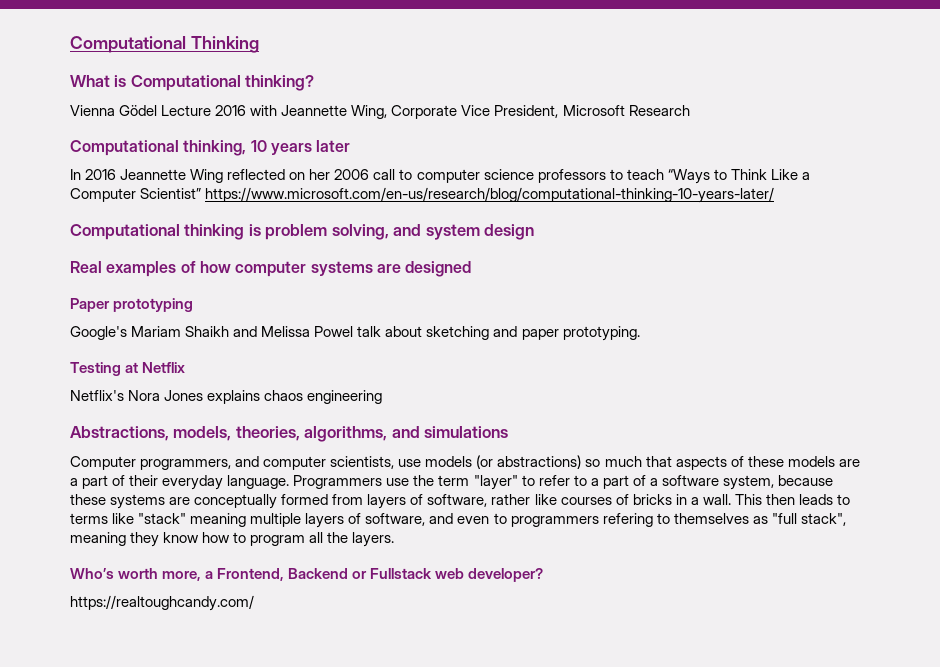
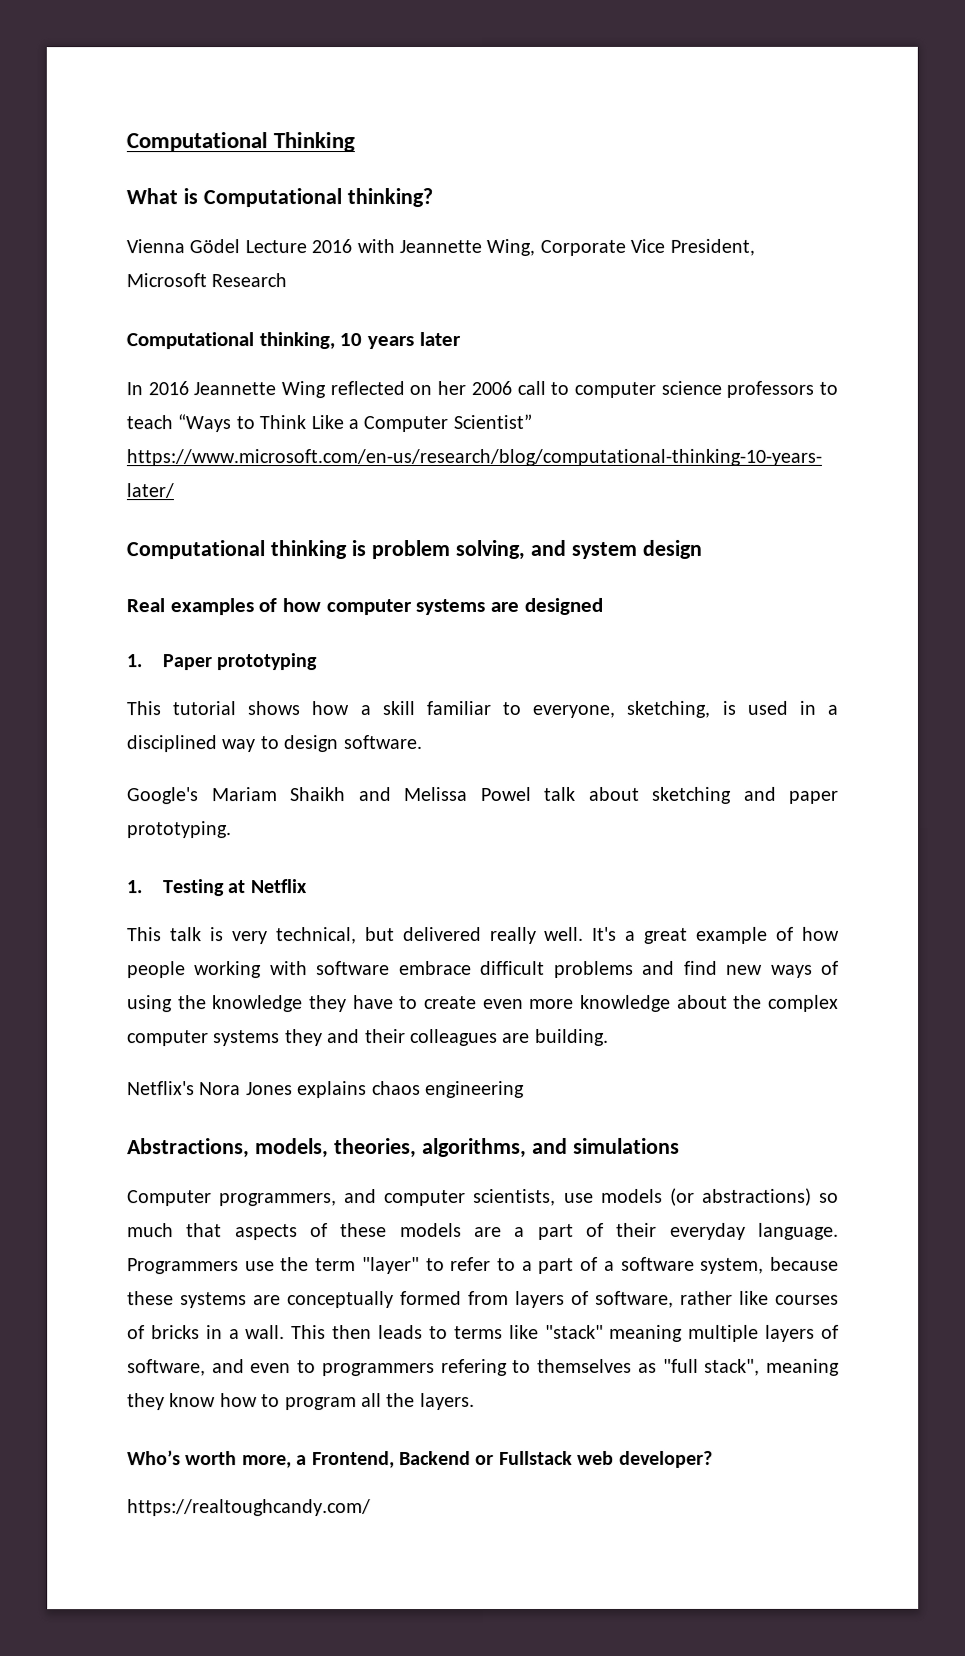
(472, 269) none -> [126,654,142,668] 1.
(194, 305) none -> [126,700,838,718] [126,735,422,753] // This tutorial shows how a skill familiar to everyone, sketching, is used in a disciplined way to design software.
(640, 333) none -> [127,880,143,894] 1.
(186, 367) none -> [127,926,841,945] [127,960,840,979] [127,994,839,1013] [127,1028,609,1047] // This talk is very technical, but delivered really well. It's a great example of how people working with software embrace difficult problems and find new ways of using the knowledge they have to create even more knowledge about the complex computer systems they and their colleagues are building.

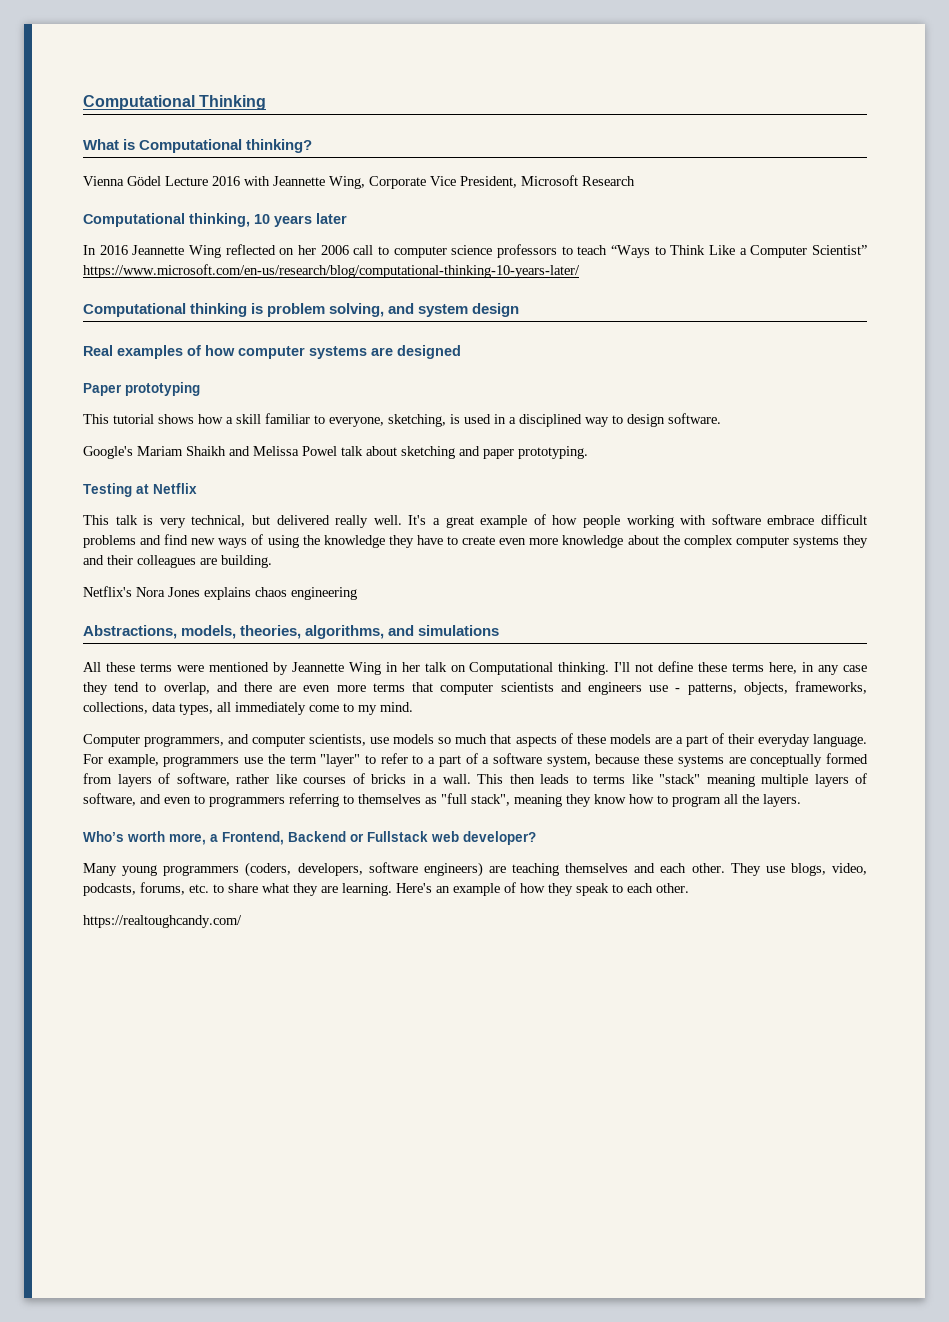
[126,654,142,668] 1. -> (461, 352) none
[127,880,143,894] 1. -> (588, 452) none
(680, 1145) none -> [83,661,868,675] [83,681,868,695] [83,702,413,715] // All these terms were mentioned by Jeannette Wing in her talk on Computational thinking. I'll not define these terms here, in any case they tend to overlap, and there are even more terms that computer scientists and engineers use - patterns, objects, frameworks, collections, data types, all immediately come to my mind.
[669,1187,812,1206] (or abstractions) -> (435, 739) none
[127,1258,239,1275] Programmers -> [83,754,240,767] For example, programmers
[440,1358,508,1377] refering -> [289,793,339,807] referring
(713, 1459) none -> [83,862,867,877] [83,882,689,896] // Many young programmers (coders, developers, software engineers) are teaching themselves and each other. They use blogs, video, podcasts, forums, etc. to share what they are learning. Here's an example of how they speak to each other.

